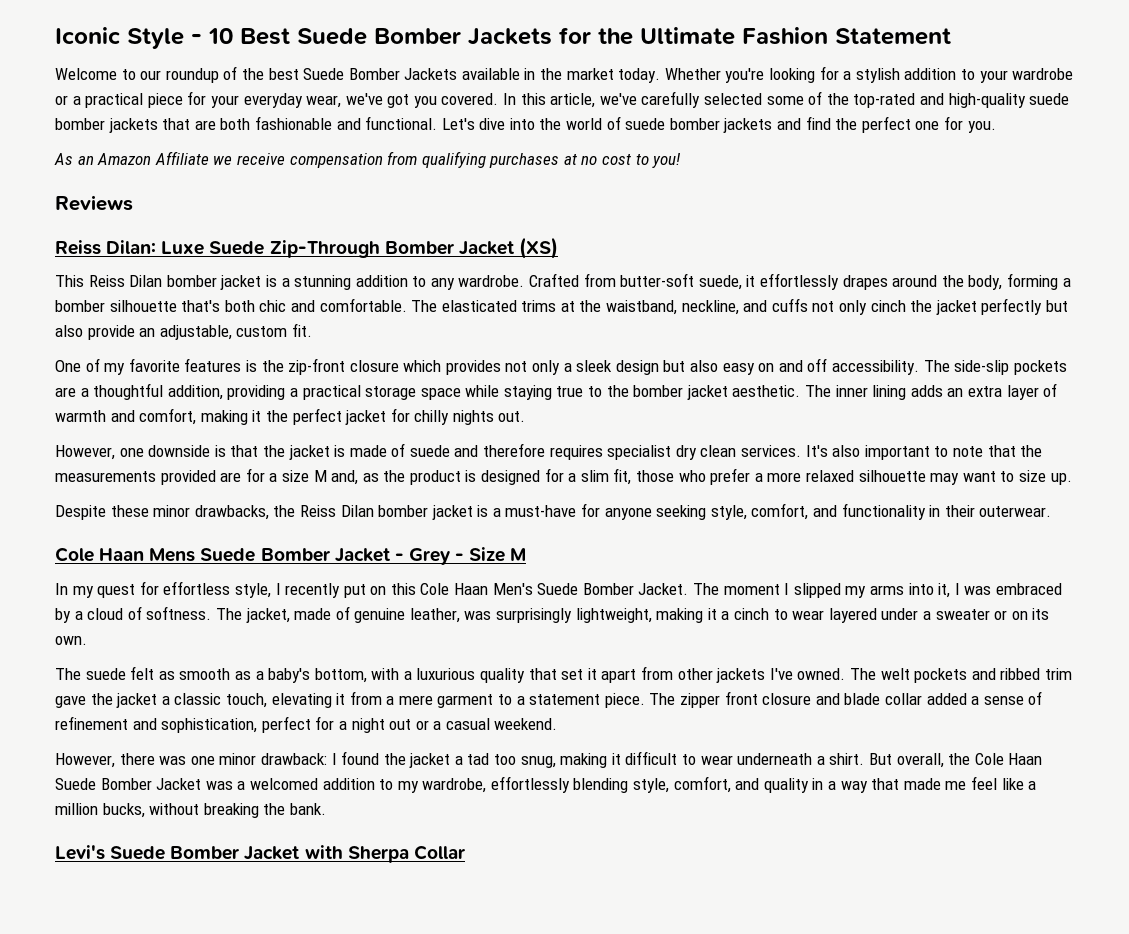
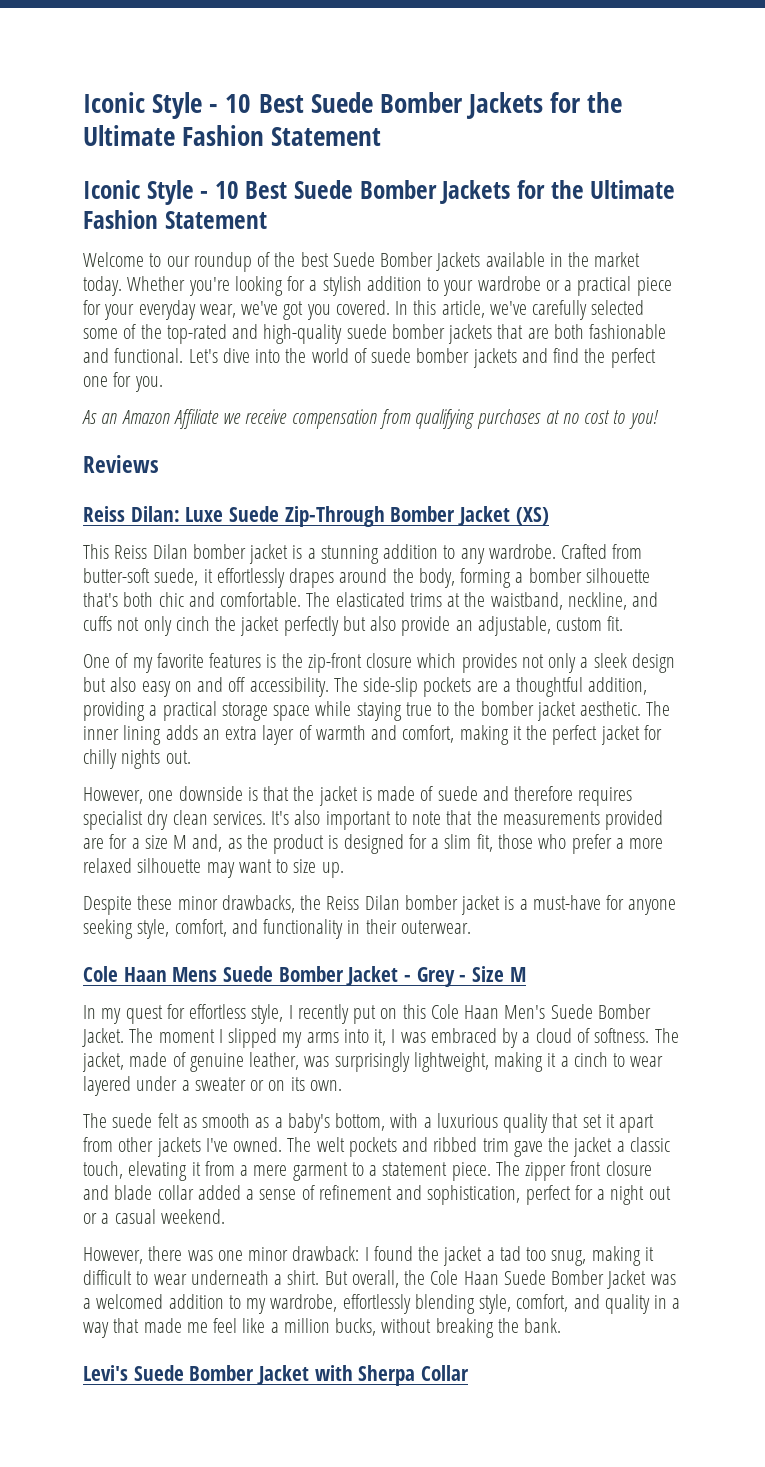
(951, 36) none -> [83,180,676,205] [83,210,267,229] // Iconic Style - 10 Best Suede Bomber Jackets for the Ultimate Fashion Statement

